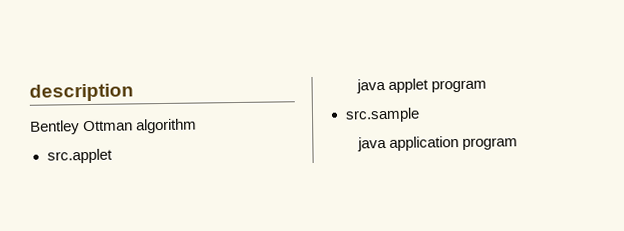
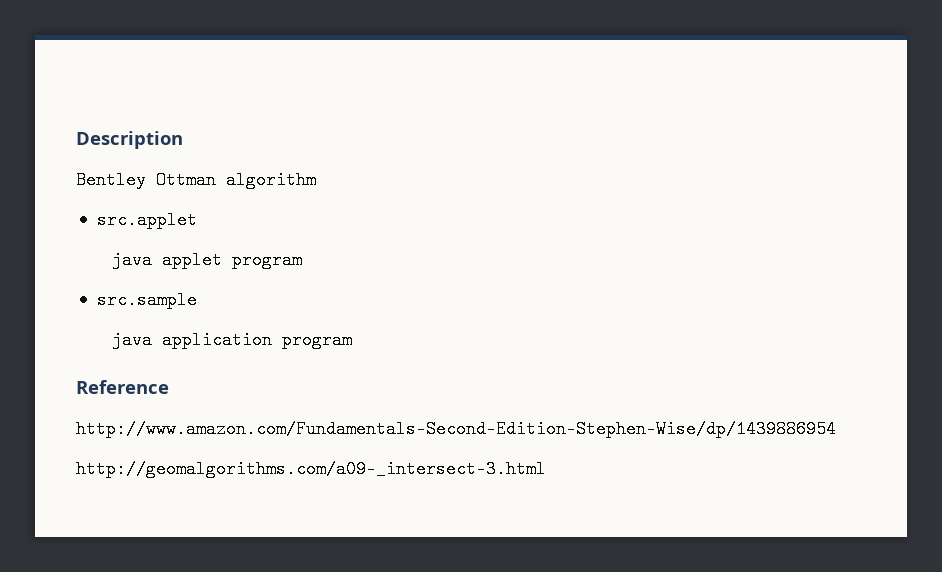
[29,83,134,102] description -> [76,131,183,149] Description
(519, 143) none -> [76,380,169,394] [76,420,836,438] [76,460,546,478] // Reference // http://www.amazon.com/Fundamentals-Second-Edition-Stephen-Wise/dp/1439886954 // http://geomalgorithms.com/a09-_intersect-3.html

